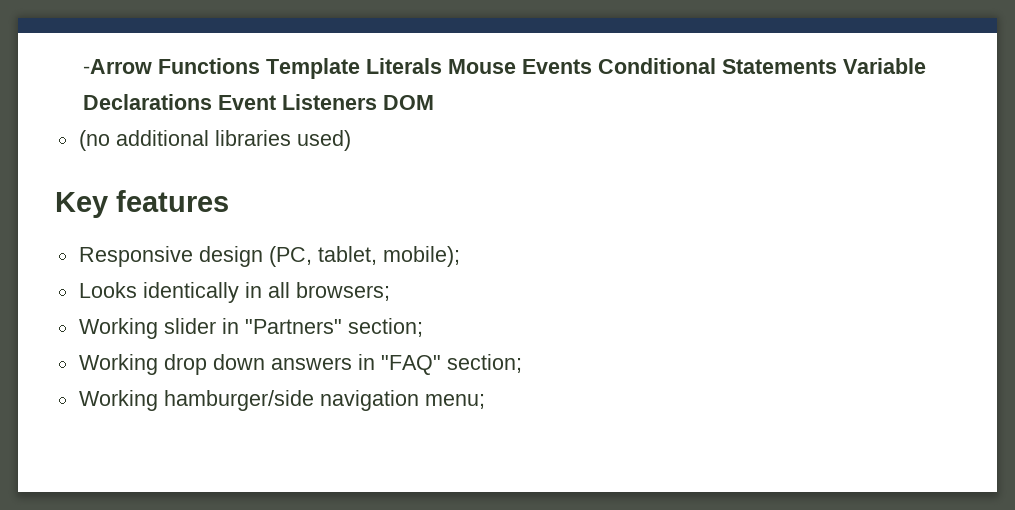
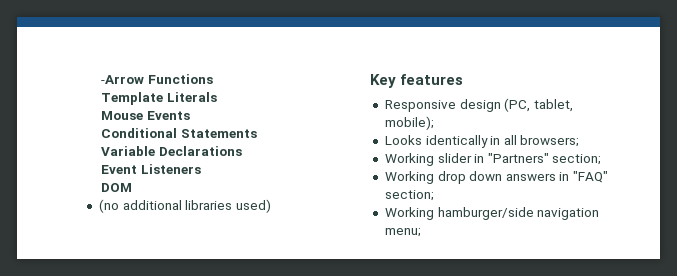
(261, 66) none -> (214, 79) //
(443, 66) none -> (218, 97) //
(593, 66) none -> (191, 115) //
(838, 66) none -> (258, 133) //
(213, 102) none -> (243, 151) //
(378, 102) none -> (202, 169) //

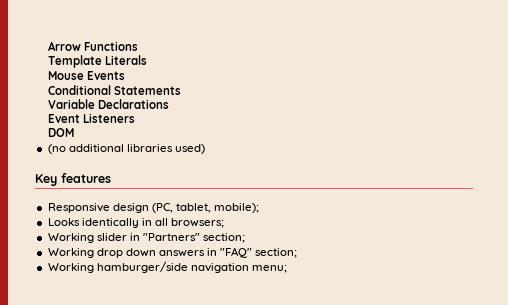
[101,75,145,84] -Arrow -> [48,41,82,51] Arrow

